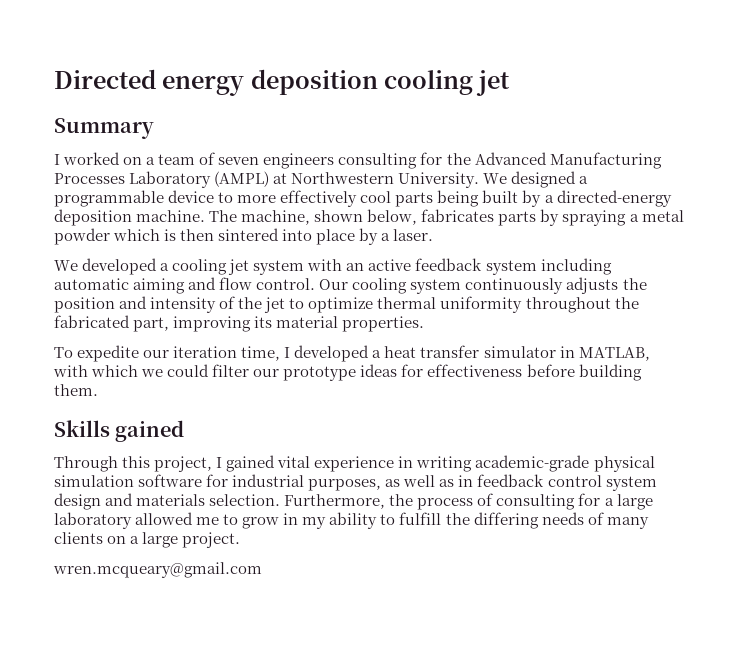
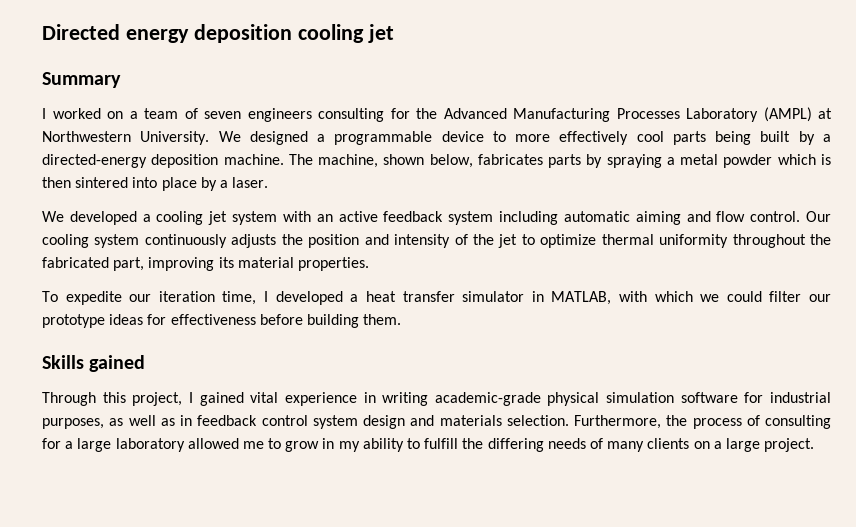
[53,562,262,578] // wren.mcqueary@gmail.com -> (815, 445) none

